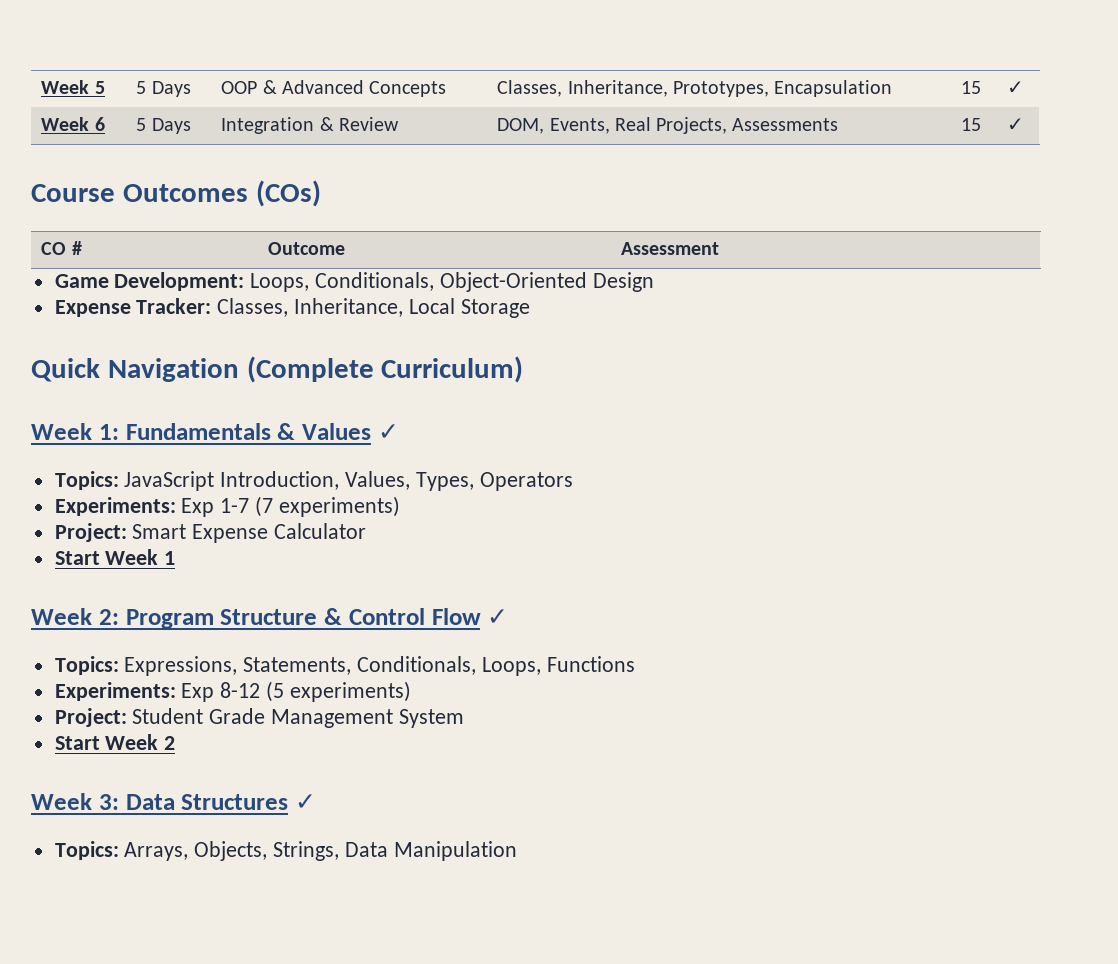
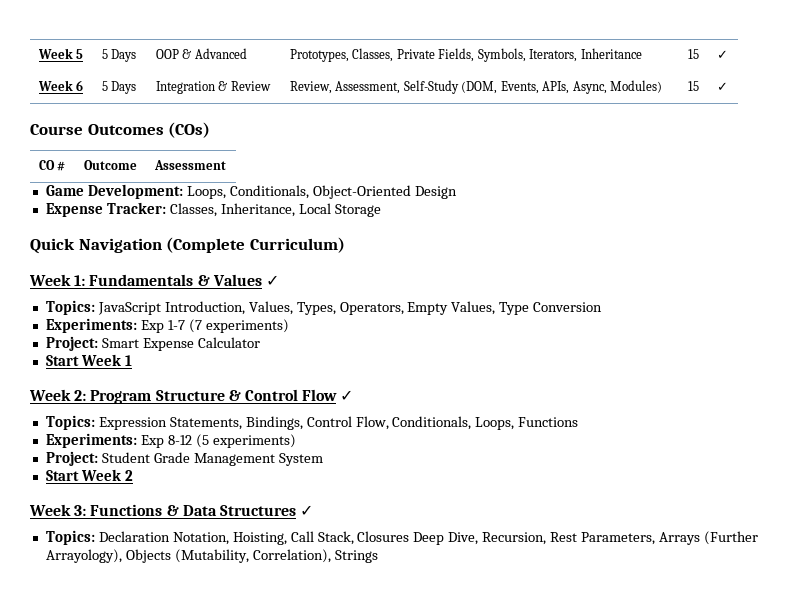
[369,81,447,97] [497,80,893,97] Concepts | Classes, Inheritance, Prototypes, Encapsulation -> [289,48,642,62] | Prototypes, Classes, Private Fields, Symbols, Iterators, Inheritance
[497,117,839,134] DOM, Events, Real Projects, Assessments -> [289,80,663,94] Review, Assessment, Self-Study (DOM, Events, APIs, Async, Modules)
[479,472,573,491] Operators -> [339,301,603,315] Operators, Empty Values, Type Conversion
[124,656,352,676] Expressions, Statements, -> [98,416,389,430] Expression Statements, Bindings, Control Flow,
(119, 802) none -> [90,504,179,516] Functions &
[124,841,517,861] Arrays, Objects, Strings, Data Manipulation -> [98,531,758,545] [45,549,378,563] Declaration Notation, Hoisting, Call Stack, Closures Deep Dive, Recursion, Rest Parameters, Arrays (Further Arrayology), Objects (Mutability, Correlation), Strings

